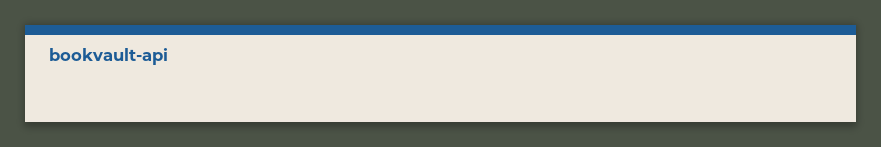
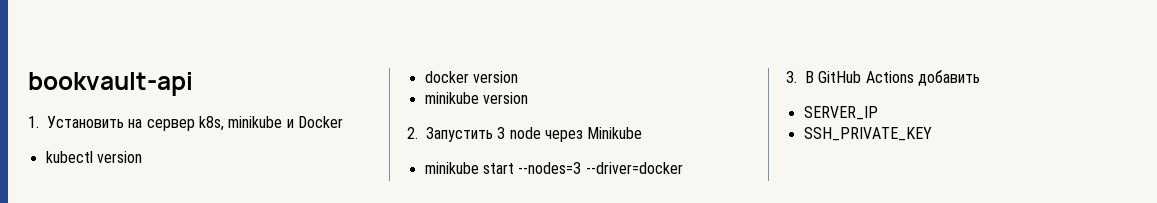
(168, 56) none -> [28,116,343,131] [45,151,142,163] [424,71,518,83] [424,92,528,104] [407,127,643,142] [424,162,683,174] [786,70,980,86] [803,106,878,120] [803,127,932,141] // 1. Установить на сервер k8s, minikube и Docker // kubectl version // docker version // minikube version // 2. Запустить 3 node через Minikube // minikube start --nodes=3 --driver=docker // 3. В GitHub Actions добавить // SERVER_IP // SSH_PRIVATE_KEY

